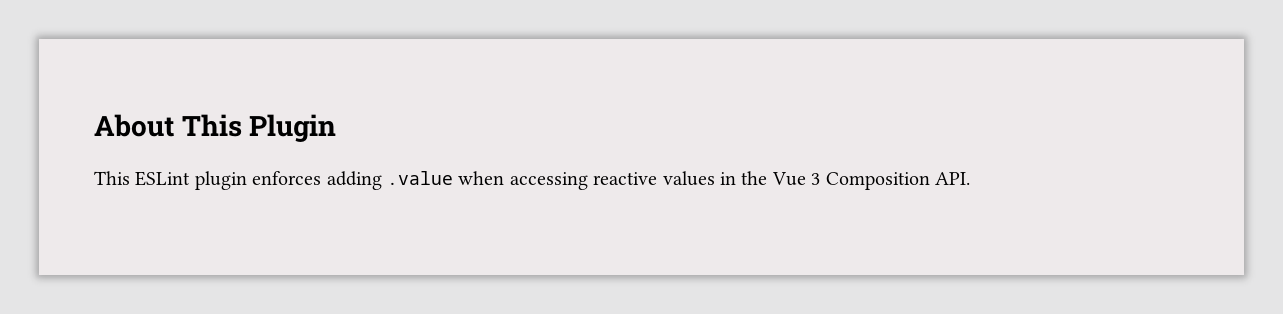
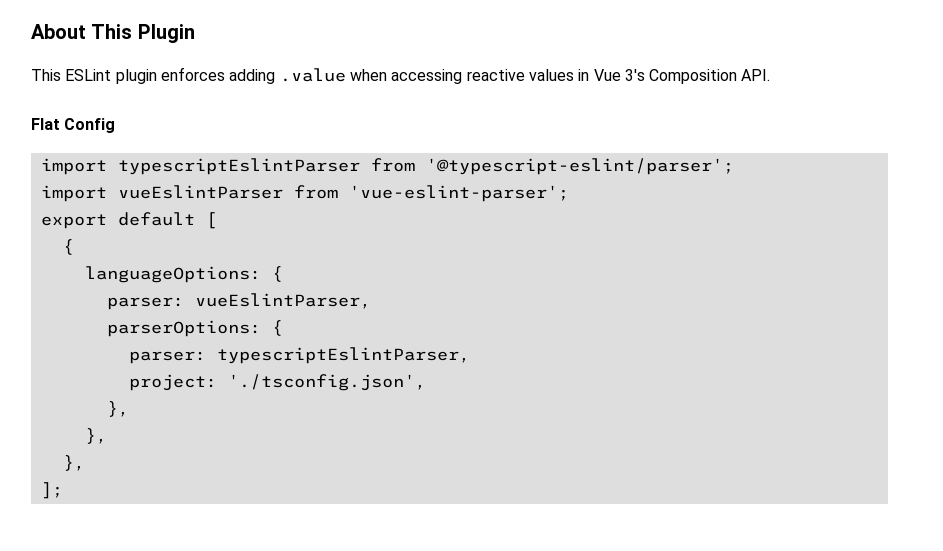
[741,171,821,186] the Vue 3 -> [593,69,645,81] Vue 3's
(970, 178) none -> [31,118,116,133] [40,158,734,175] [40,185,569,202] [40,212,217,229] [62,239,74,255] [84,266,283,283] [106,293,371,310] [106,320,283,337] [128,347,470,364] [128,374,426,391] [106,401,129,417] [84,428,107,444] [62,455,85,471] [40,482,63,499] // Flat Config // import typescriptEslintParser from '@typescript-eslint/parser'; // import vueEslintParser from 'vue-eslint-parser'; // export default [ // { // languageOptions: { // parser: vueEslintParser, // parserOptions: { // parser: typescriptEslintParser, // project: './tsconfig.json', // }, // }, // }, // ];

